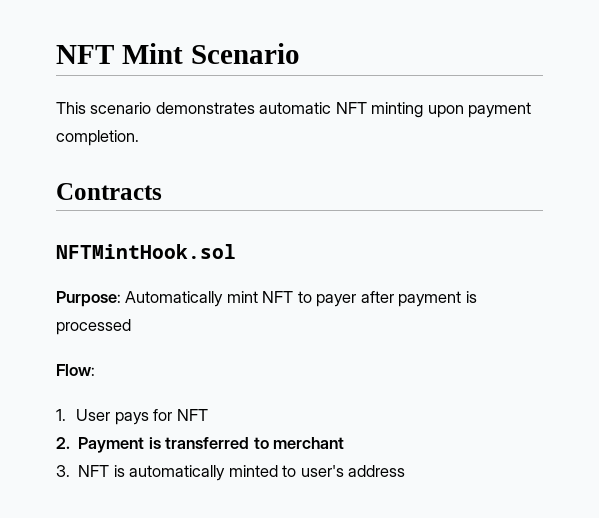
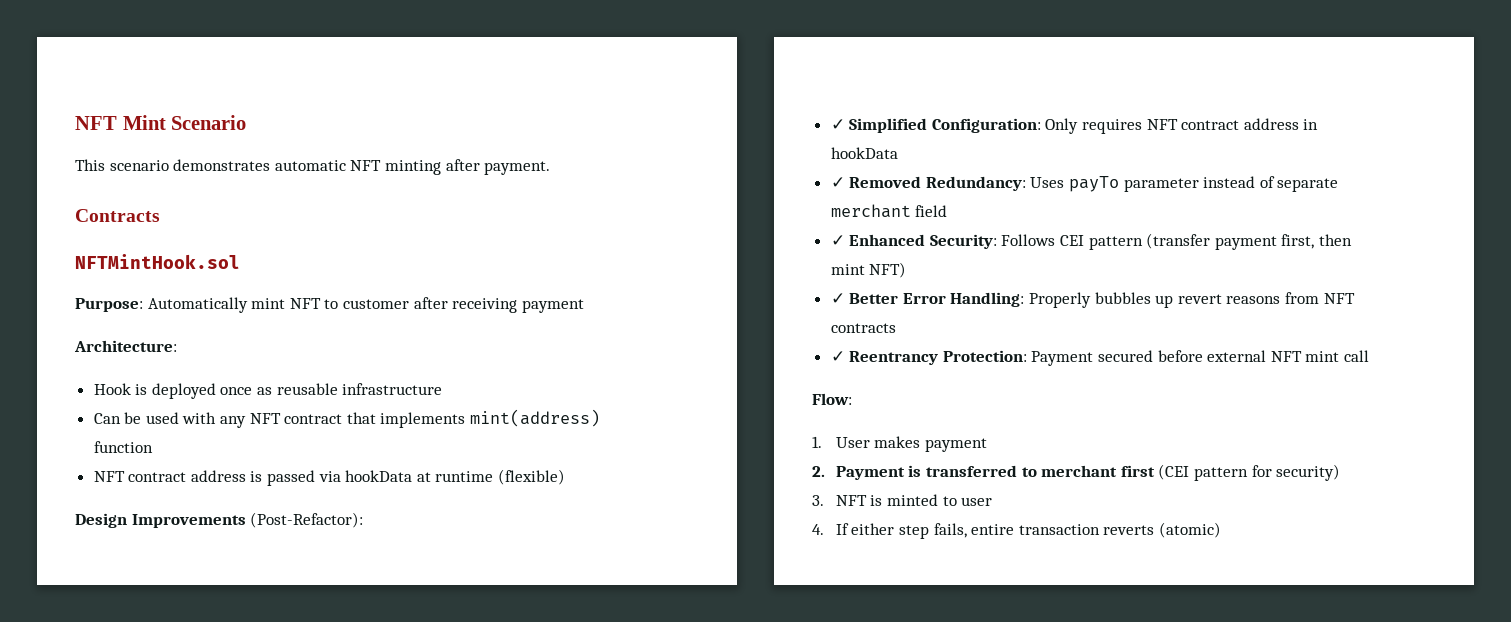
[427,102,532,118] [56,130,139,146] upon payment completion. -> [445,159,551,175] after payment.
[316,291,477,307] [56,319,131,335] payer after payment is processed -> [342,297,584,313] [74,340,177,352] [93,383,443,399] [93,409,601,428] [93,441,153,453] [93,469,566,486] [75,512,364,528] [830,118,1319,134] [830,147,898,159] [830,176,1339,192] [830,204,948,218] [830,233,1353,250] [830,262,907,278] [830,292,1355,308] [830,323,896,333] [830,350,1370,366] customer after receiving payment // Architecture: // Hook is deployed once as reusable infrastructure // Can be used with any NFT contract that implements mint(address) function // NFT contract address is passed via hookData at runtime (flexible) // Design Improvements (Post-Refactor): // ✓ Simplified Configuration: Only requires NFT contract address in hookData // ✓ Removed Redundancy: Uses payTo parameter instead of separate merchant field // ✓ Enhanced Security: Follows CEI pattern (transfer payment first, then mint NFT) // ✓ Better Error Handling: Properly bubbles up revert reasons from NFT contracts // ✓ Reentrancy Protection: Payment secured before external NFT mint call
[114,409,208,425] pays for NFT -> [874,436,987,452] makes payment
(345, 443) none -> [1120,464,1341,481] first (CEI pattern for security)
[129,465,226,481] automatically -> (883, 500) none
[300,465,405,477] user's address -> [961,497,993,506] [812,522,1221,539] user // 4. If either step fails, entire transaction reverts (atomic)

